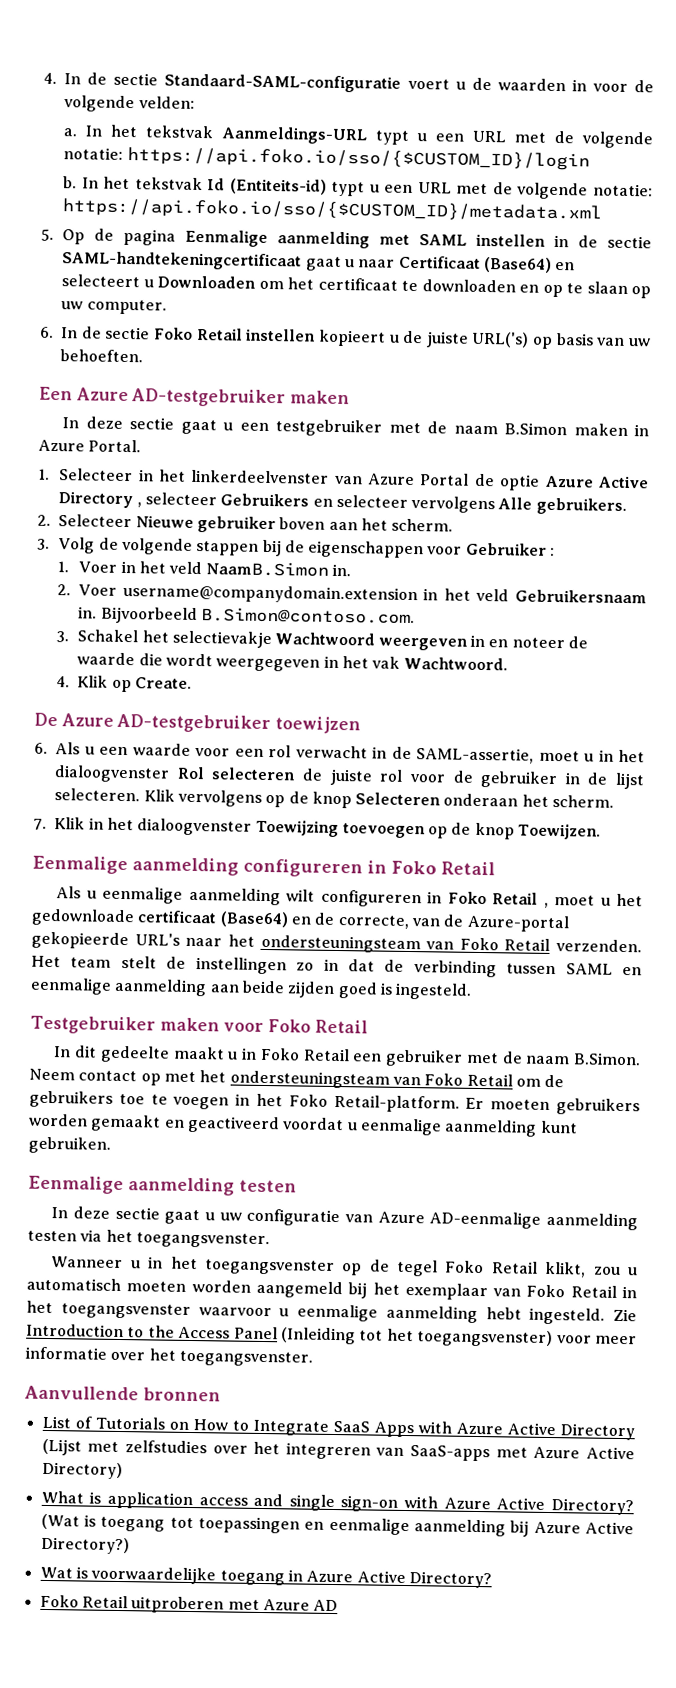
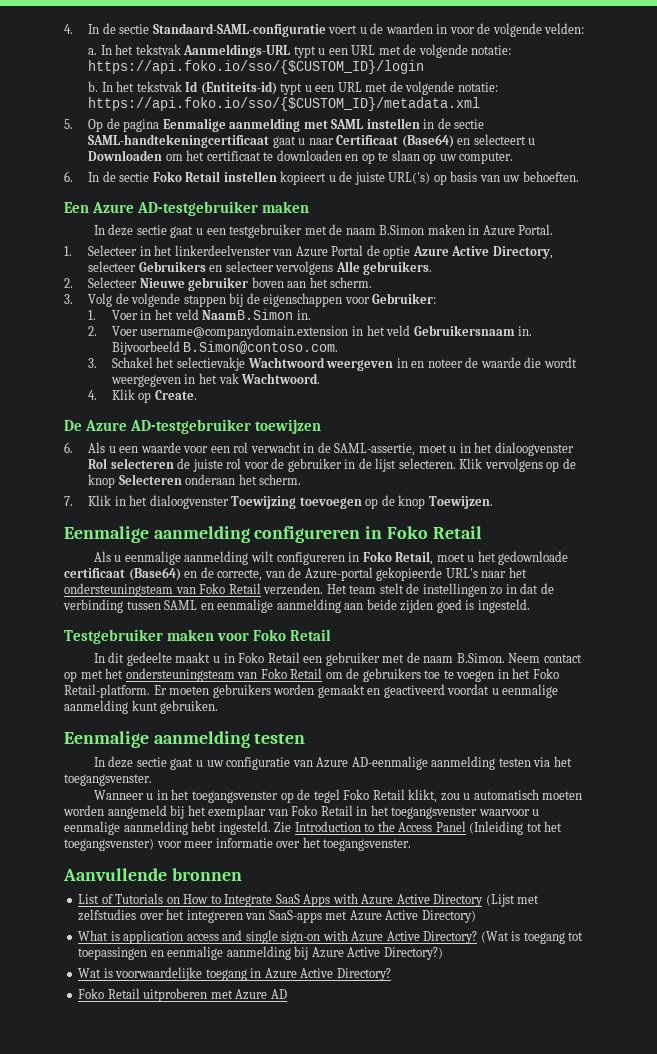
[58,491,142,509] Directory , -> [492,246,553,259] Directory,
[465,542,556,557] Gebruiker : -> [372,293,437,304] Gebruiker:
[492,892,549,908] Retail , -> [395,551,434,565] Retail,

